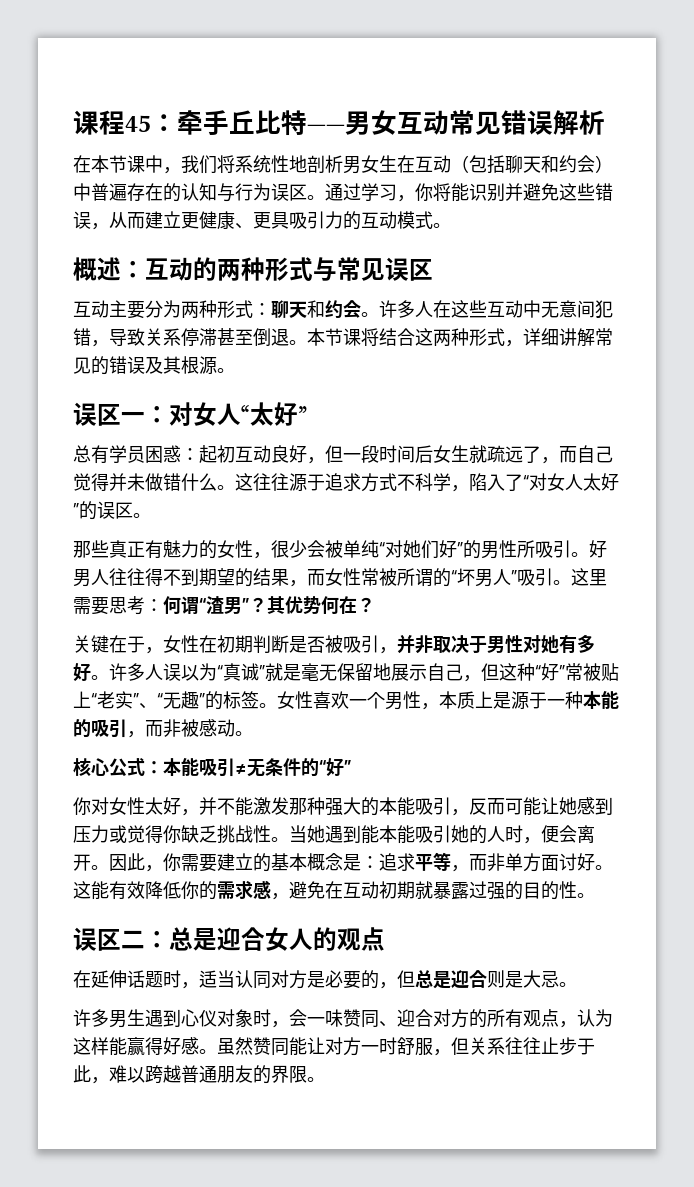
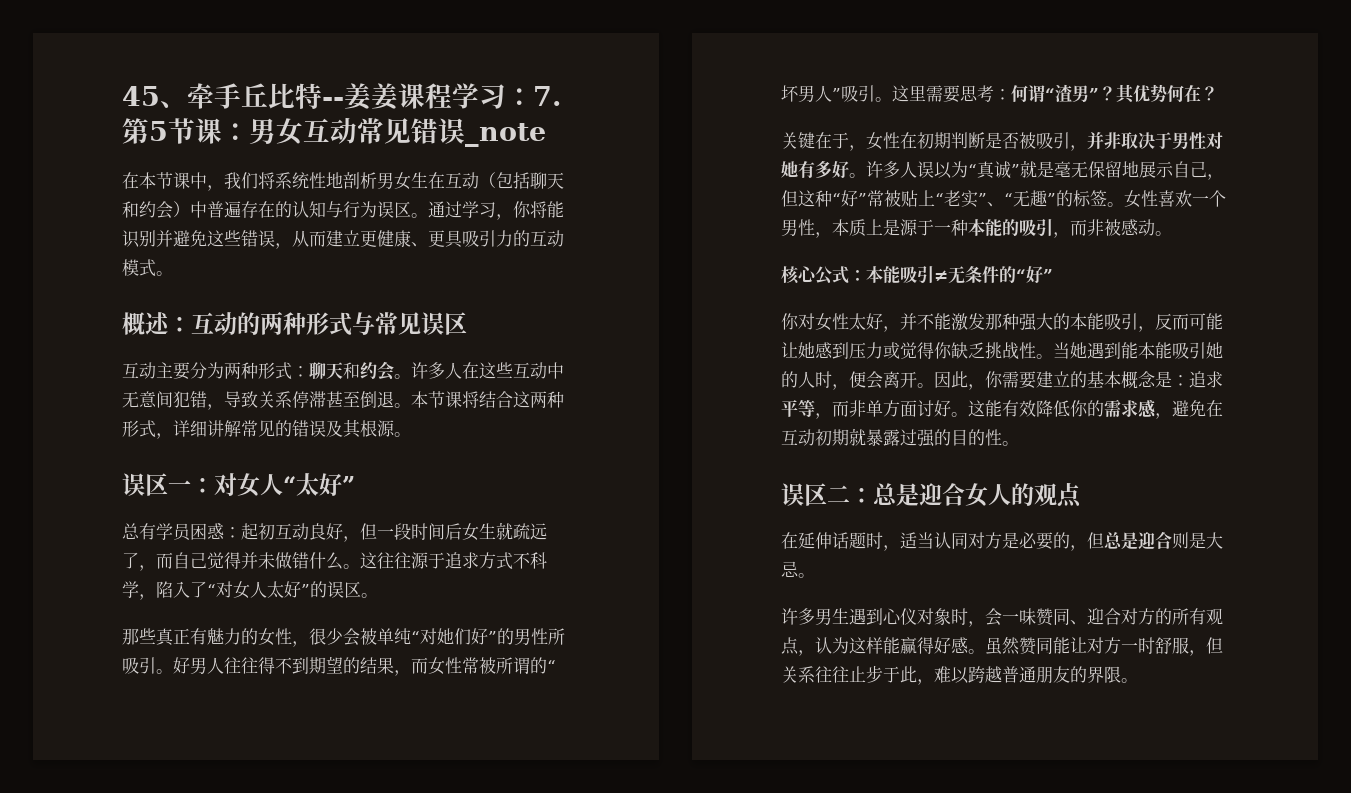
[73,110,345,136] 课程45：牵手丘比特—— -> [122,83,561,110] [122,118,249,144] 45、牵手丘比特--姜姜课程学习：7.第5节课：
[553,110,605,135] 解析 -> [465,123,546,147] _note

